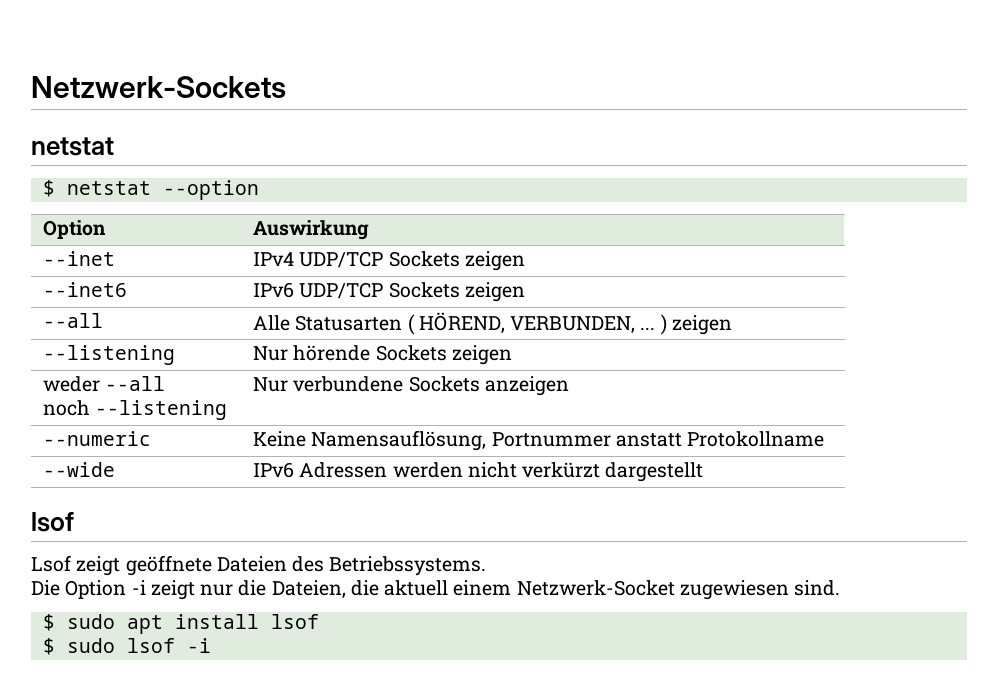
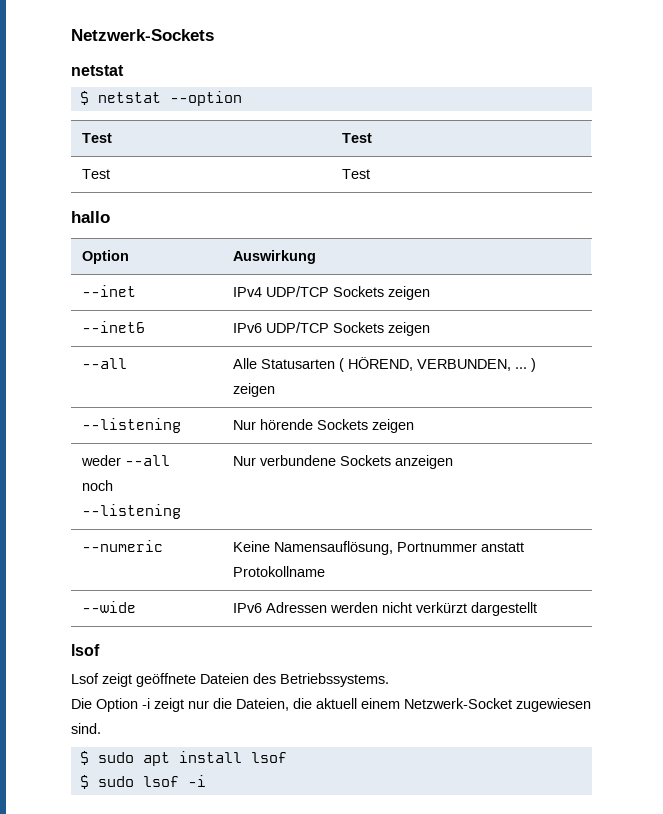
(259, 190) none -> [81,133,112,143] [341,133,372,143] [81,169,110,179] [341,169,370,179] [71,211,110,223] // Test | Test // Test | Test // hallo

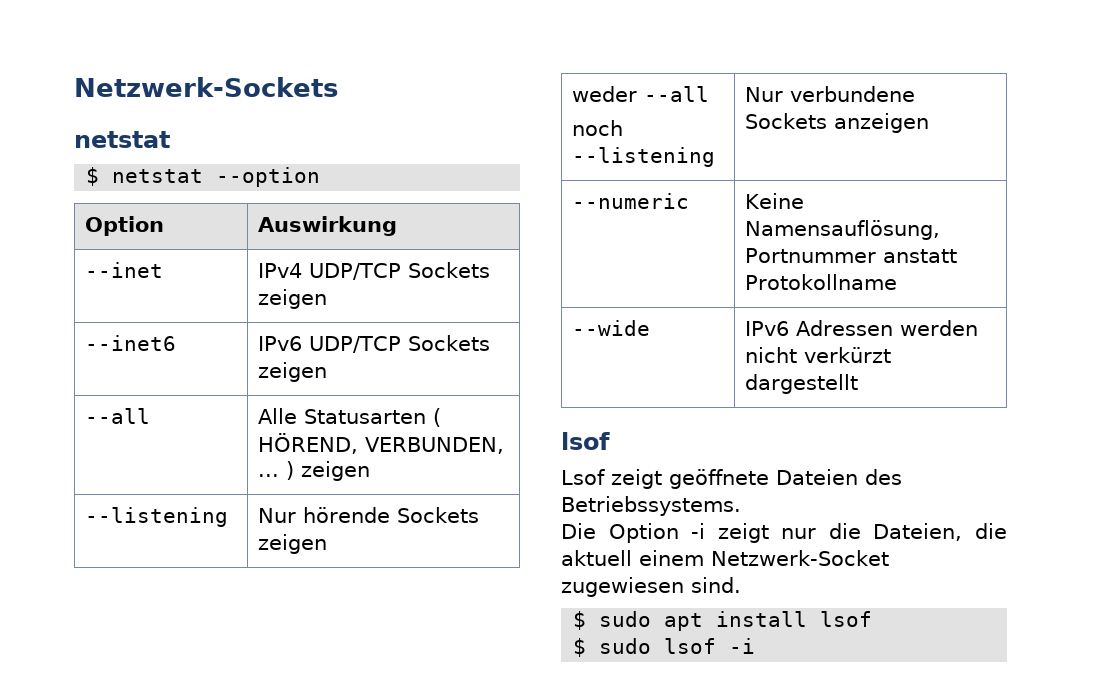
[81,133,112,143] [341,133,372,143] [81,169,110,179] [341,169,370,179] [71,211,110,223] // Test | Test // Test | Test // hallo -> (321, 177) none

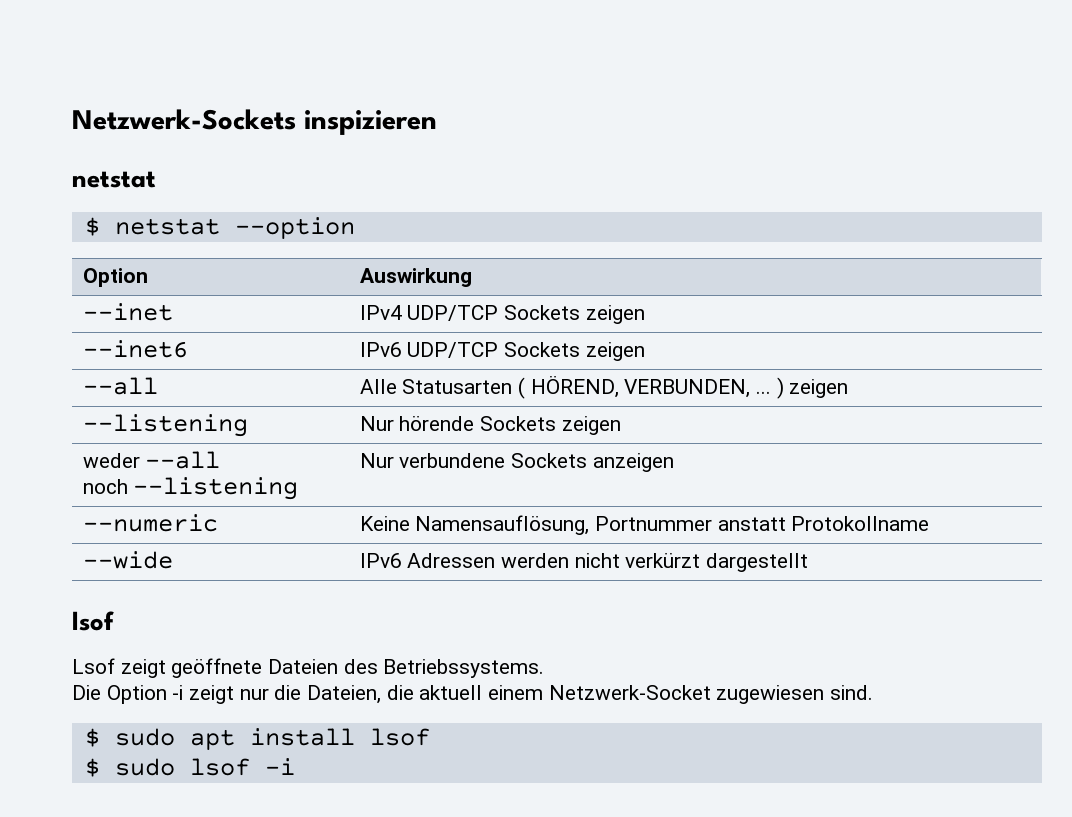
(338, 87) none -> [304,110,437,135] inspizieren

